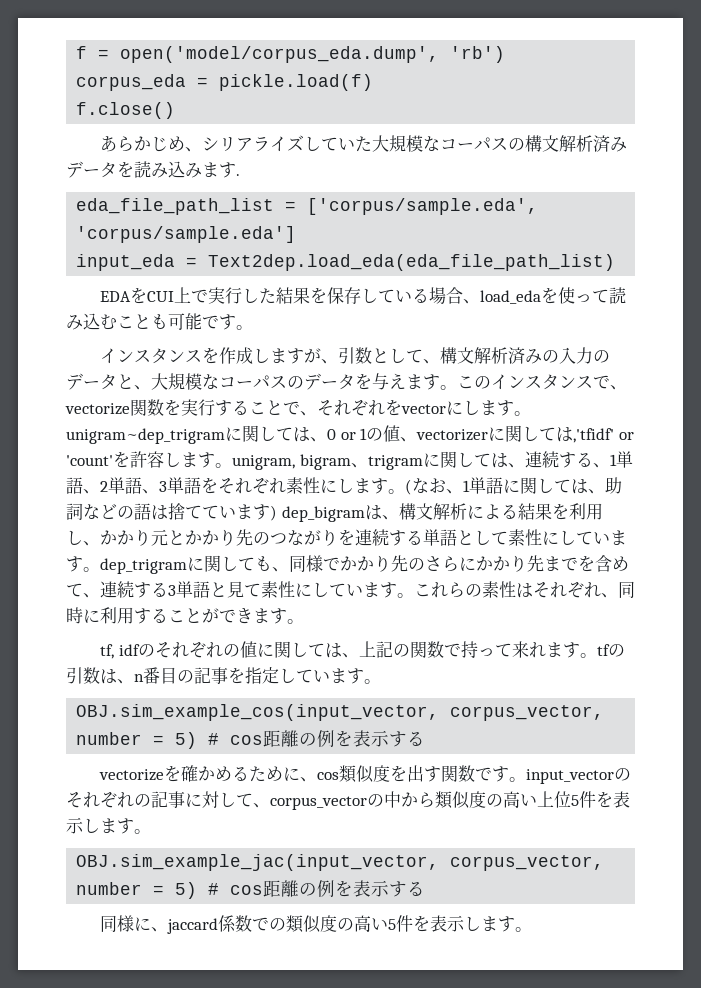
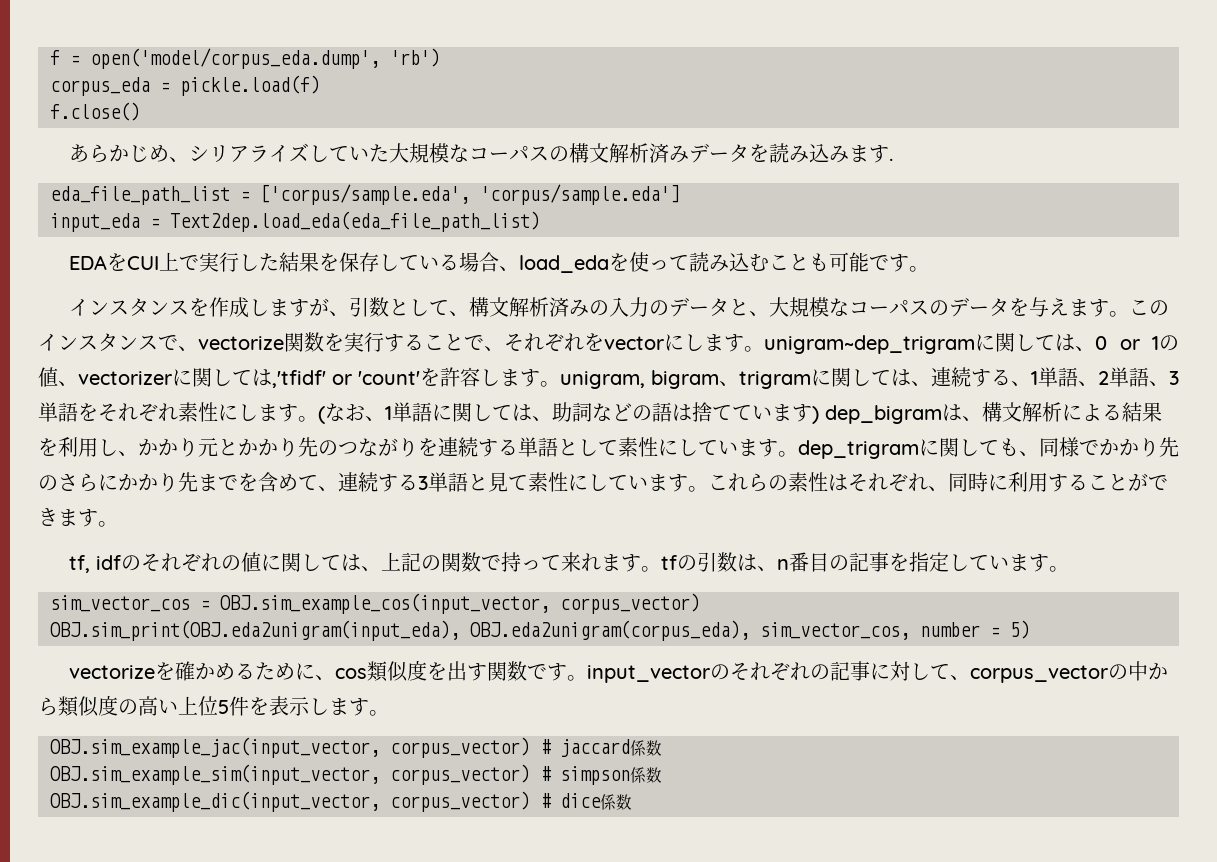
[76,704,605,721] [76,730,426,749] OBJ.sim_example_cos(input_vector, corpus_vector, number = 5) # cos距離の例を表示する -> [50,593,700,614] [50,620,1030,641] sim_vector_cos = OBJ.sim_example_cos(input_vector, corpus_vector) // OBJ.sim_print(OBJ.eda2unigram(input_eda), OBJ.eda2unigram(corpus_eda), sim_vector_cos, number = 5)
[450,855,605,871] [76,880,426,899] [99,915,532,934] corpus_vector, number = 5) # cos距離の例を表示する // 同様に、jaccard係数での類似度の高い5件を表示します。 -> [390,737,662,758] [50,764,662,785] [50,791,632,812] corpus_vector) # jaccard係数 // OBJ.sim_example_sim(input_vector, corpus_vector) # simpson係数 // OBJ.sim_example_dic(input_vector, corpus_vector) # dice係数

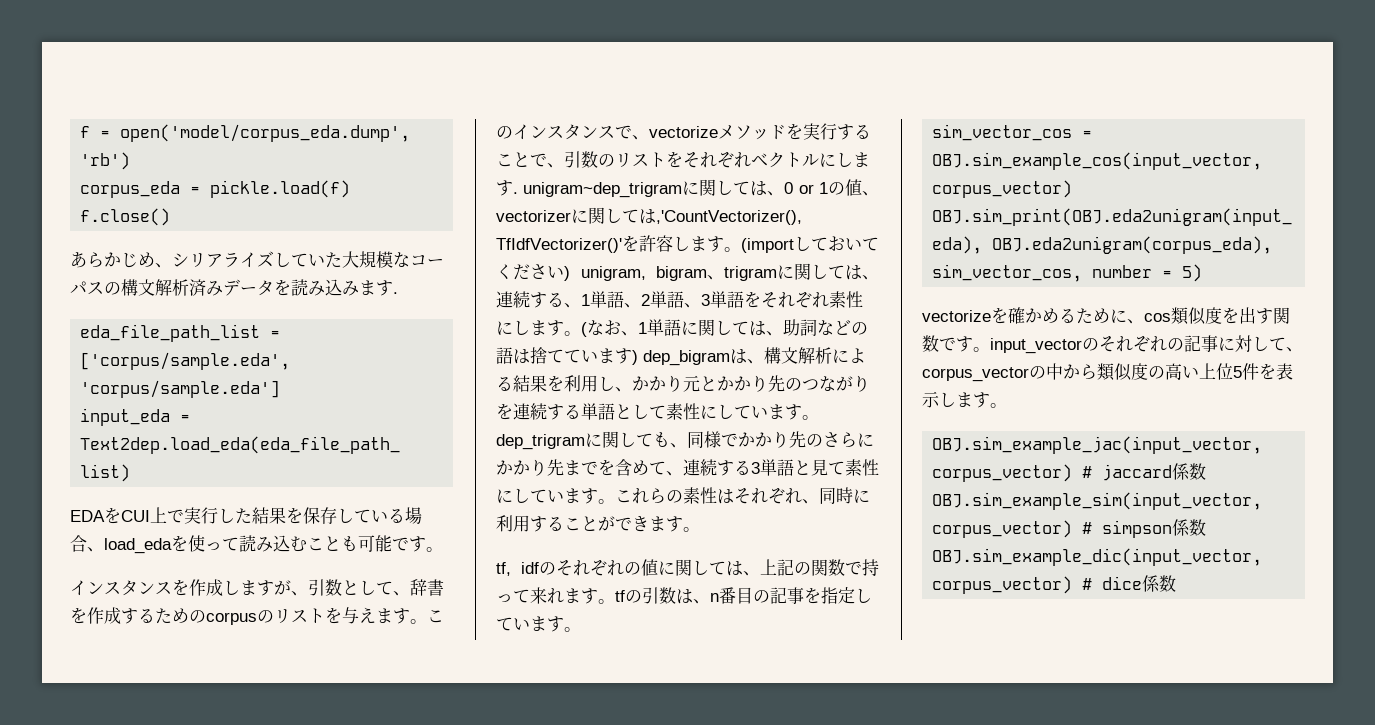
[468,297,1009,317] 構文解析済みの入力のデータと、大規模なコーパスのデータ -> [410,579,444,596] [70,607,325,625] 辞書を作成するためのcorpusのリスト
[284,332,324,352] 関数 -> [718,125,786,140] メソッド
[504,333,764,352] それぞれをvectorにします。 -> [564,151,870,168] [496,180,518,196] 引数のリストをそれぞれベクトルにします.
[272,370,420,388] ,'tfidf' or 'count' -> [656,210,802,225] [496,238,622,253] ,'CountVectorizer(), TfIdfVectorizer()'
(560, 384) none -> [741,236,879,253] [496,264,570,281] (importしておいてください)

